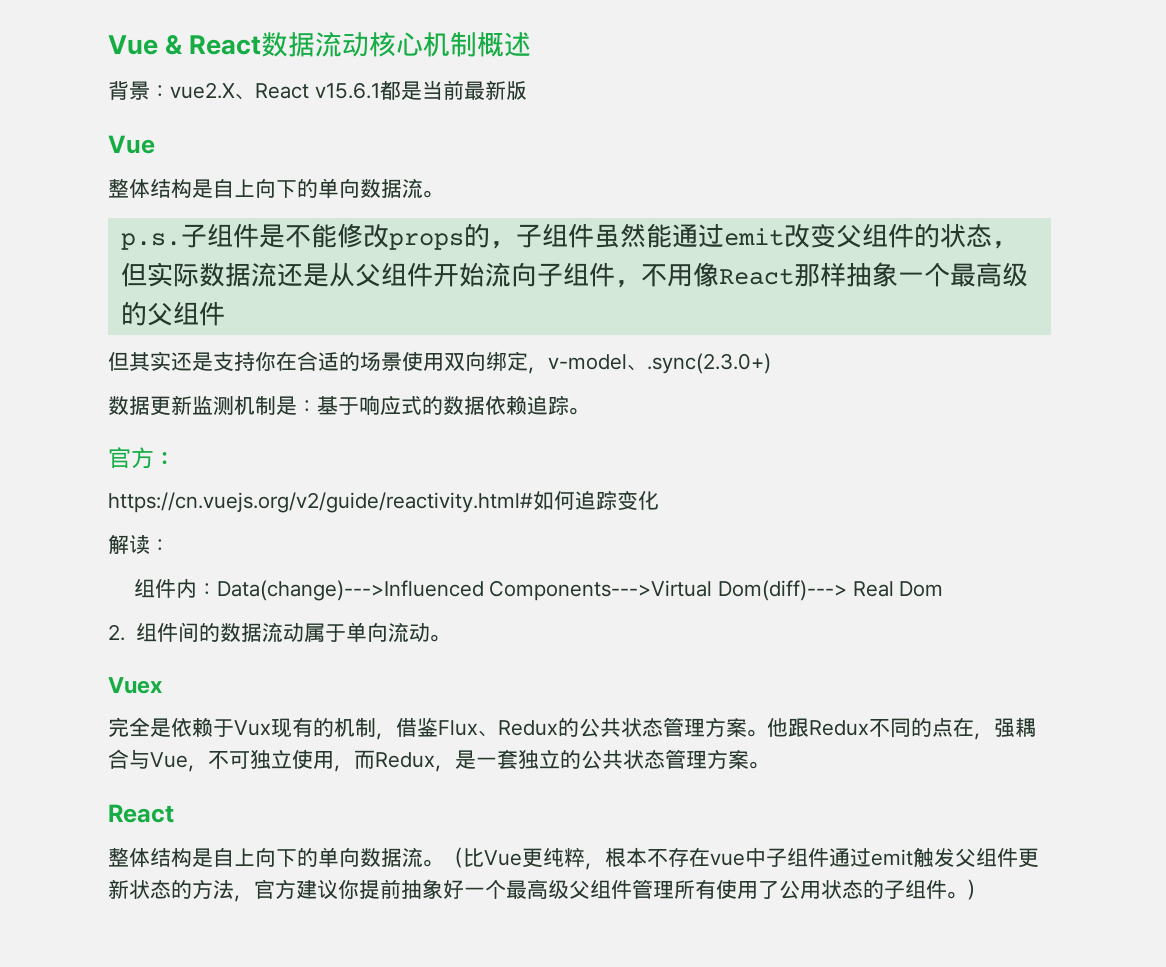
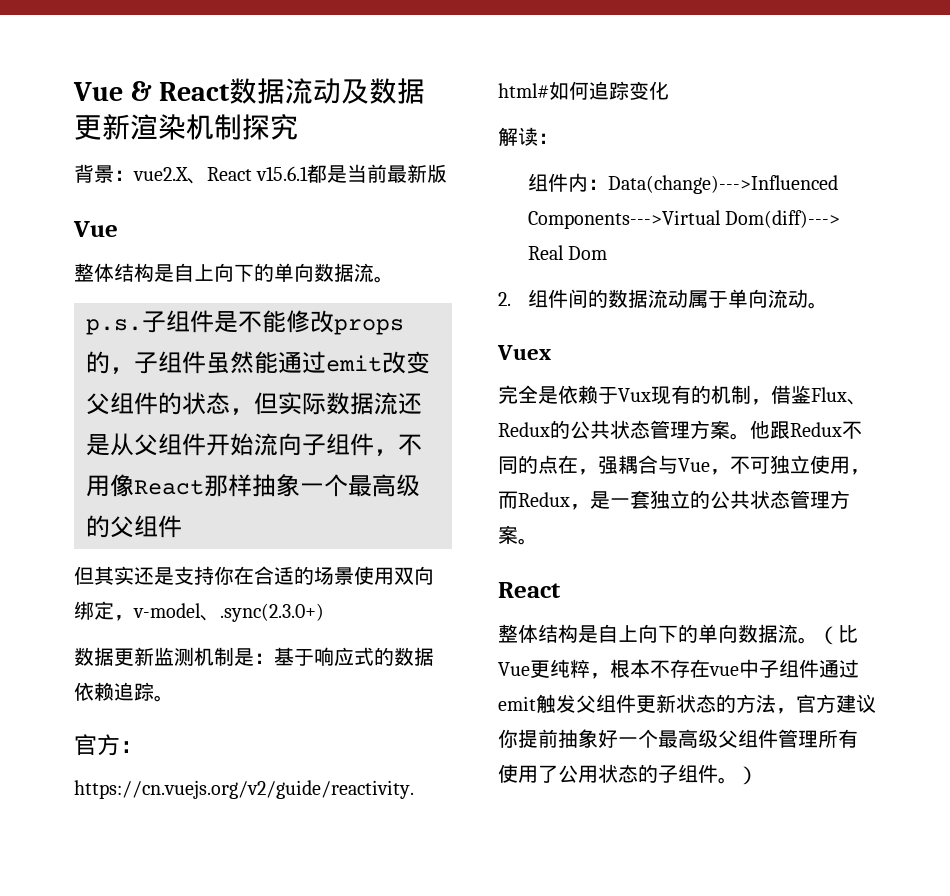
[369,32,532,57] 核心机制概述 -> [341,78,426,104] [74,114,298,140] 及数据更新渲染机制探究

